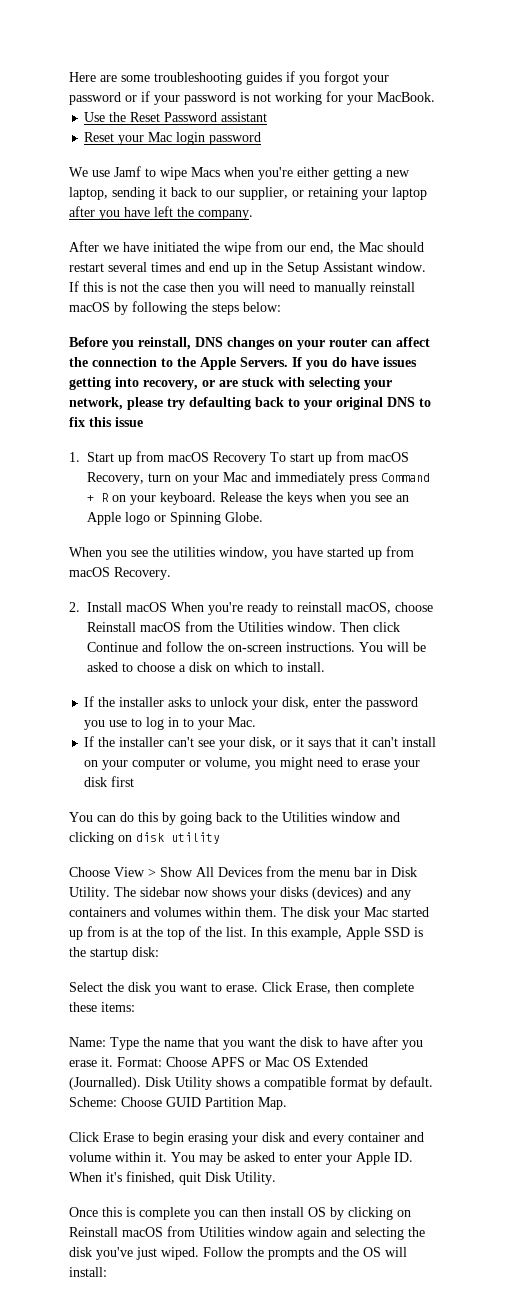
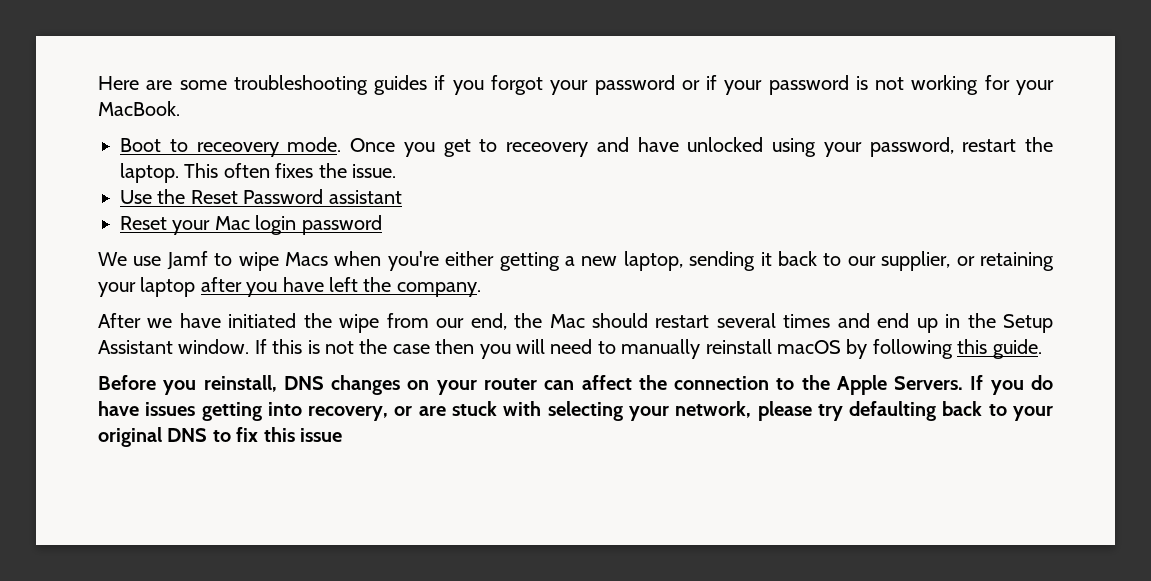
(435, 97) none -> [120,137,1053,157] [120,163,396,183] // Boot to receovery mode. Once you get to receovery and have unlocked using your password, restart the laptop. This often fixes the issue.
[191,302,281,315] the steps below: -> [957,339,1042,359] this guide.
[69,451,409,465] [87,472,430,485] [87,492,409,505] [87,512,263,525] [69,546,414,560] [69,567,171,580] [69,602,433,615] [87,621,400,632] [87,641,426,652] [87,662,325,672] [84,696,419,710] [84,717,257,730] [84,736,437,750] [84,757,421,770] [84,776,135,787] [69,812,400,825] [69,832,220,845] [69,866,417,877] [69,887,411,900] [69,907,429,920] [69,926,423,940] [69,947,159,960] [69,982,414,995] [69,1002,135,1012] [69,1036,423,1050] [69,1057,368,1067] [69,1076,433,1090] [69,1097,287,1110] [69,1132,424,1145] [69,1152,413,1165] [69,1171,276,1185] [69,1207,411,1220] [69,1226,425,1240] [69,1247,407,1260] [69,1267,107,1277] // 1. Start up from macOS Recovery To start up from macOS Recovery, turn on your Mac and immediately press Command + R on your keyboard. Release the keys when you see an Apple logo or Spinning Globe. // When you see the utilities window, you have started up from macOS Recovery. // 2. Install macOS When you're ready to reinstall macOS, choose Reinstall macOS from the Utilities window. Then click Continue and follow the on-screen instructions. You will be asked to choose a disk on which to install. // If the installer asks to unlock your disk, enter the password you use to log in to your Mac. // If the installer can't see your disk, or it says that it can't install on your computer or volume, you might need to erase your disk first // You can do this by going back to the Utilities window and clicking on disk utility // Choose View > Show All Devices from the menu bar in Disk Utility. The sidebar now shows your disks (devices) and any containers and volumes within them. The disk your Mac started up from is at the top of the list. In this example, Apple SSD is the startup disk: // Select the disk you want to erase. Click Erase, then complete these items: // Name: Type the name that you want the disk to have after you erase it. Format: Choose APFS or Mac OS Extended (Journalled). Disk Utility shows a compatible format by default. Scheme: Choose GUID Partition Map. // Click Erase to begin erasing your disk and every container and volume within it. You may be asked to enter your Apple ID. When it's finished, quit Disk Utility. // Once this is complete you can then install OS by clicking on Reinstall macOS from Utilities window again and selecting the disk you've just wiped. Follow the prompts and the OS will install: -> (342, 435) none

